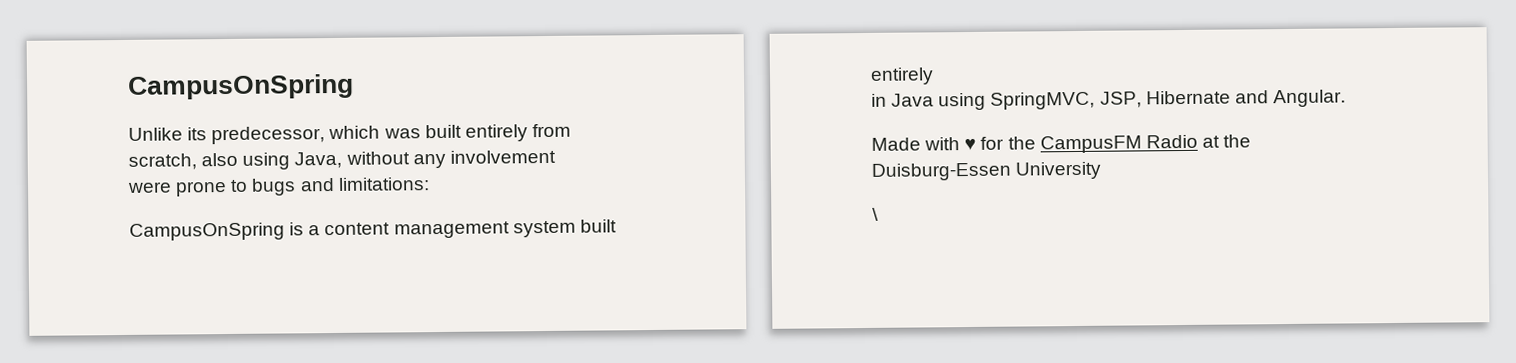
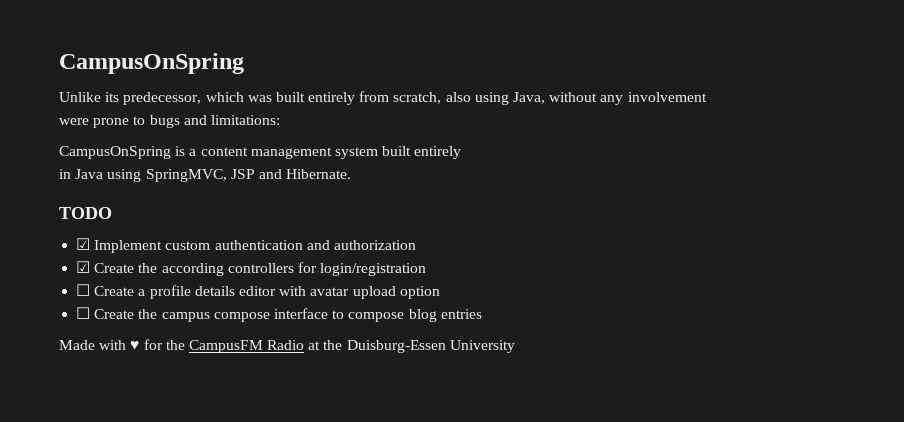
[1099,89,1346,108] JSP, Hibernate and Angular. -> [230,169,352,179] [59,207,112,219] [76,238,416,253] [76,261,427,276] [76,284,440,299] [76,307,482,322] JSP and Hibernate. // TODO // ☑ Implement custom authentication and authorization // ☑ Create the according controllers for login/registration // ☐ Create a profile details editor with avatar upload option // ☐ Create the campus compose interface to compose blog entries
[872,207,879,221] // \ -> (515, 346) none

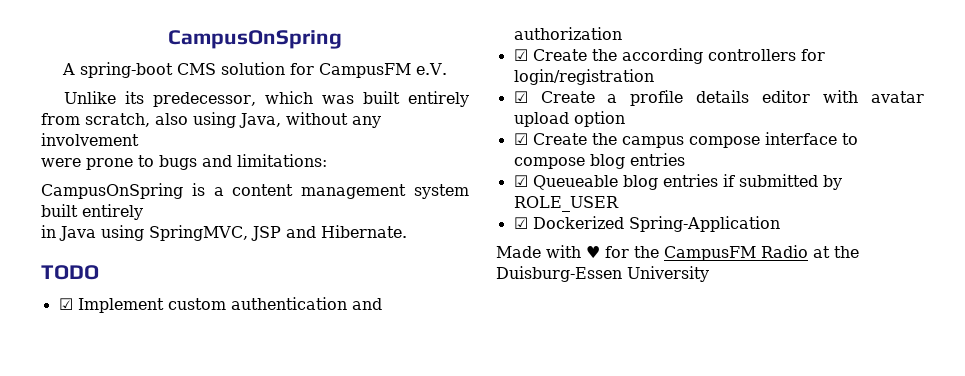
[59,53,244,74] CampusOnSpring -> [168,30,342,49] [62,62,448,78] CampusOnSpring // A spring-boot CMS solution for CampusFM e.V.
[76,284,91,296] ☐ -> [513,91,528,103] ☑
[76,307,91,319] ☐ -> [513,133,528,145] ☑
(482, 314) none -> [513,174,842,190] [513,196,619,212] [513,216,780,232] // ☑ Queueable blog entries if submitted by ROLE_USER // ☑ Dockerized Spring-Application

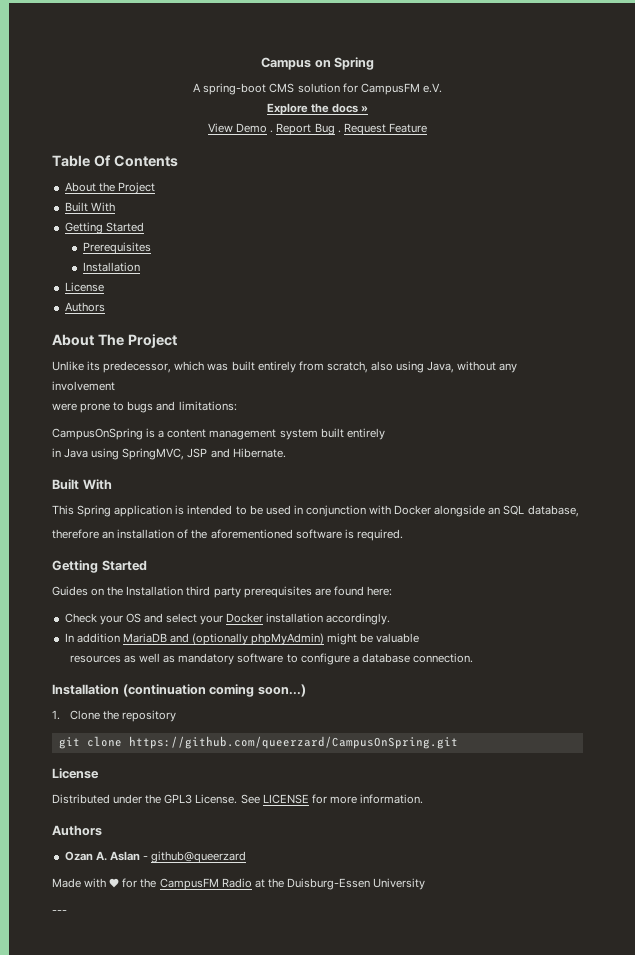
[168,30,342,49] CampusOnSpring -> [260,57,375,70] Campus on Spring
(448, 69) none -> [266,103,369,115] [208,123,427,135] [52,155,178,167] [64,182,155,194] [64,202,115,212] [64,222,144,234] [82,242,151,254] [82,262,140,272] [64,282,104,292] [64,302,105,312] [52,334,177,348] // Explore the docs » // View Demo . Report Bug . Request Feature // Table Of Contents // About the Project // Built With // Getting Started // Prerequisites // Installation // License // Authors // About The Project
[41,265,99,280] [58,297,382,313] [513,27,622,40] [513,48,825,64] [513,69,654,85] [513,90,924,106] [513,111,625,127] [513,132,858,148] [513,153,685,169] [513,174,842,190] [513,196,619,212] [513,216,780,232] TODO // ☑ Implement custom authentication and authorization // ☑ Create the according controllers for login/registration // ☑ Create a profile details editor with avatar upload option // ☑ Create the campus compose interface to compose blog entries // ☑ Queueable blog entries if submitted by ROLE_USER // ☑ Dockerized Spring-Application -> [52,479,112,490] [52,505,579,517] [52,529,403,541] [52,560,147,573] [52,586,392,598] [64,613,391,625] [64,633,420,645] [69,653,474,665] [52,684,306,697] [52,710,177,722] [58,736,458,749] [52,768,99,779] [52,794,423,804] [52,825,102,836] [64,851,247,863] Built With // This Spring application is intended to be used in conjunction with Docker alongside an SQL database, // therefore an installation of the aforementioned software is required. // Getting Started // Guides on the Installation third party prerequisites are found here: // Check your OS and select your Docker installation accordingly. // In addition MariaDB and (optionally phpMyAdmin) might be valuable // resources as well as mandatory software to configure a database connection. // Installation (continuation coming soon...) // 1. Clone the repository // git clone https://github.com/queerzard/CampusOnSpring.git // License // Distributed under the GPL3 License. See LICENSE for more information. // Authors // Ozan A. Aslan - github@queerzard
(709, 274) none -> [52,910,67,914] // ---

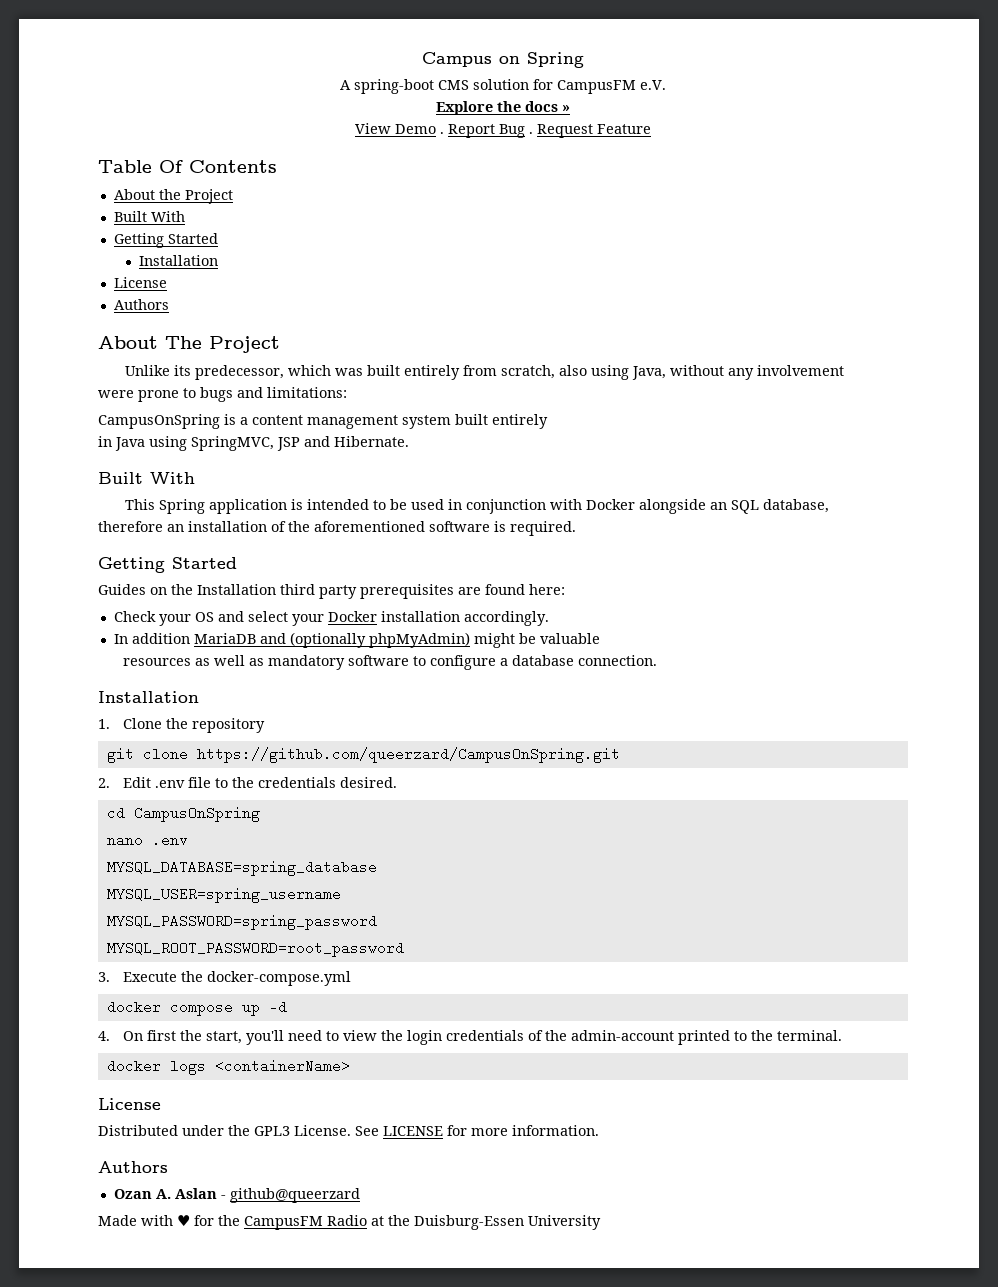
[82,242,151,254] // Prerequisites -> (218, 238) none
[122,684,306,697] (continuation coming soon...) -> (199, 697) none
(458, 742) none -> [98,777,397,788] [106,806,260,822] [106,833,188,847] [106,860,377,876] [106,887,341,903] [106,914,377,930] [106,941,404,957] [98,971,351,986] [106,1000,287,1016] [98,1030,842,1045] [106,1059,350,1075] // 2. Edit .env file to the credentials desired. // cd CampusOnSpring // nano .env // MYSQL_DATABASE=spring_database // MYSQL_USER=spring_username // MYSQL_PASSWORD=spring_password // MYSQL_ROOT_PASSWORD=root_password // 3. Execute the docker-compose.yml // docker compose up -d // 4. On first the start, you'll need to view the login credentials of the admin-account printed to the terminal. // docker logs <containerName>
[52,910,67,914] // --- -> (601, 1222) none

